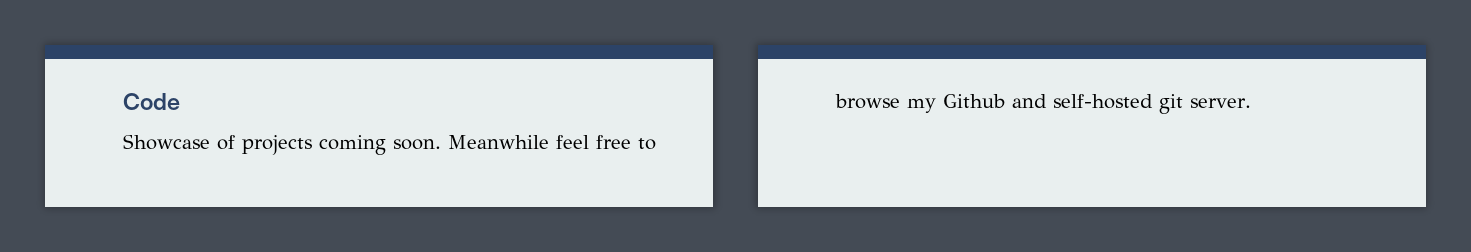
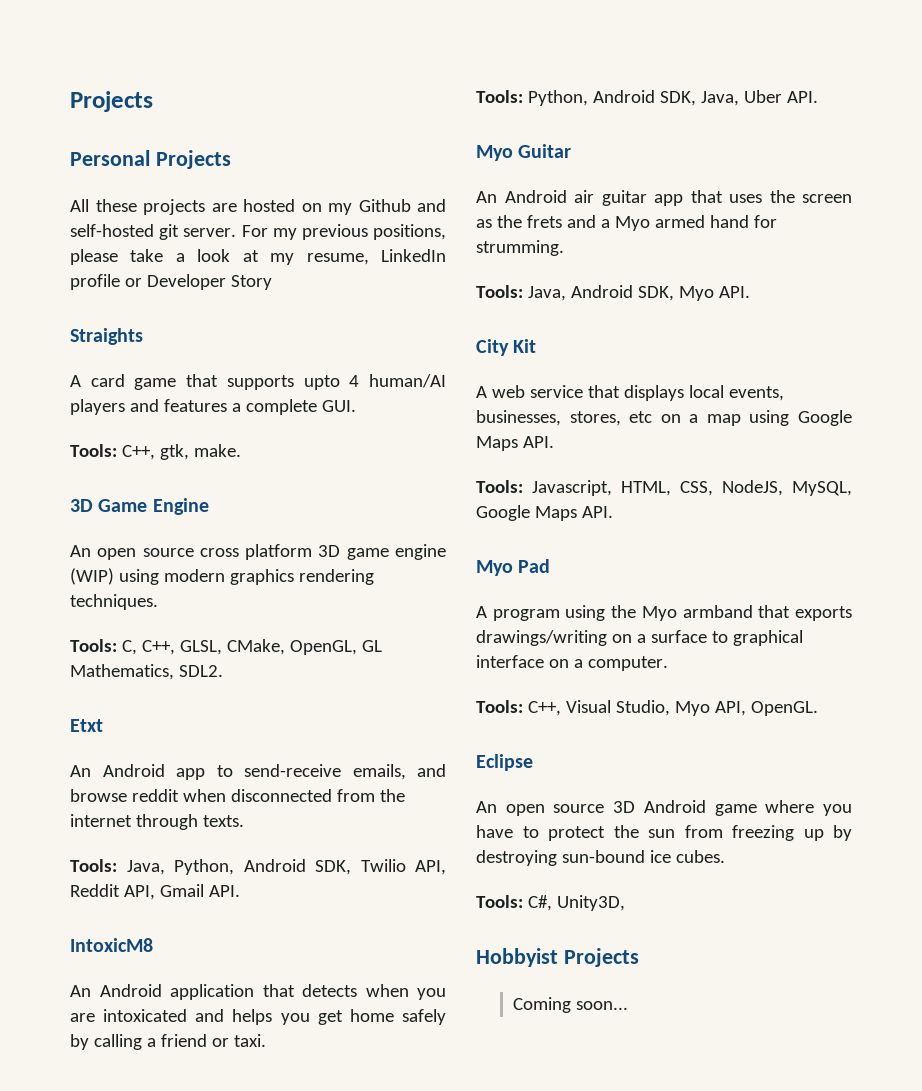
[123,93,180,110] [123,134,656,155] [835,94,900,109] Code // Showcase of projects coming soon. Meanwhile feel free to browse -> [70,91,153,112] [70,150,231,169] [70,199,322,215] Projects // Personal Projects // All these projects are hosted on
(1251, 103) none -> [241,224,446,240] [70,249,446,265] [70,274,272,290] [70,328,143,345] [70,374,447,390] [70,399,356,415] [70,444,241,460] [70,498,209,515] [70,544,446,560] [70,568,374,585] [70,594,158,610] [70,639,382,655] [70,664,223,680] [70,719,103,732] [70,764,446,780] [70,789,405,802] [70,814,244,830] [70,859,446,875] [70,884,240,900] [70,938,153,952] [70,984,446,1000] [70,1009,446,1025] [70,1034,266,1050] [476,90,818,106] [476,144,572,161] [476,190,852,206] [476,215,777,231] [476,240,564,256] [476,285,750,301] [476,339,537,356] [476,385,784,401] [476,410,852,426] [476,436,554,451] [476,480,852,496] [476,505,613,521] [476,559,551,576] [476,605,852,621] [476,630,803,646] [476,655,668,671] [476,700,818,716] [476,754,533,771] [476,800,852,816] [476,825,852,841] [476,850,725,866] [476,895,625,911] [476,948,639,967] [512,997,628,1013] For my previous positions, please take a look at my resume, LinkedIn profile or Developer Story // Straights // A card game that supports upto 4 human/AI players and features a complete GUI. // Tools: C++, gtk, make. // 3D Game Engine // An open source cross platform 3D game engine (WIP) using modern graphics rendering techniques. // Tools: C, C++, GLSL, CMake, OpenGL, GL Mathematics, SDL2. // Etxt // An Android app to send-receive emails, and browse reddit when disconnected from the internet through texts. // Tools: Java, Python, Android SDK, Twilio API, Reddit API, Gmail API. // IntoxicM8 // An Android application that detects when you are intoxicated and helps you get home safely by calling a friend or taxi. // Tools: Python, Android SDK, Java, Uber API. // Myo Guitar // An Android air guitar app that uses the screen as the frets and a Myo armed hand for strumming. // Tools: Java, Android SDK, Myo API. // City Kit // A web service that displays local events, businesses, stores, etc on a map using Google Maps API. // Tools: Javascript, HTML, CSS, NodeJS, MySQL, Google Maps API. // Myo Pad // A program using the Myo armband that exports drawings/writing on a surface to graphical interface on a computer. // Tools: C++, Visual Studio, Myo API, OpenGL. // Eclipse // An open source 3D Android game where you have to protect the sun from freezing up by destroying sun-bound ice cubes. // Tools: C#, Unity3D, // Hobbyist Projects // Coming soon...

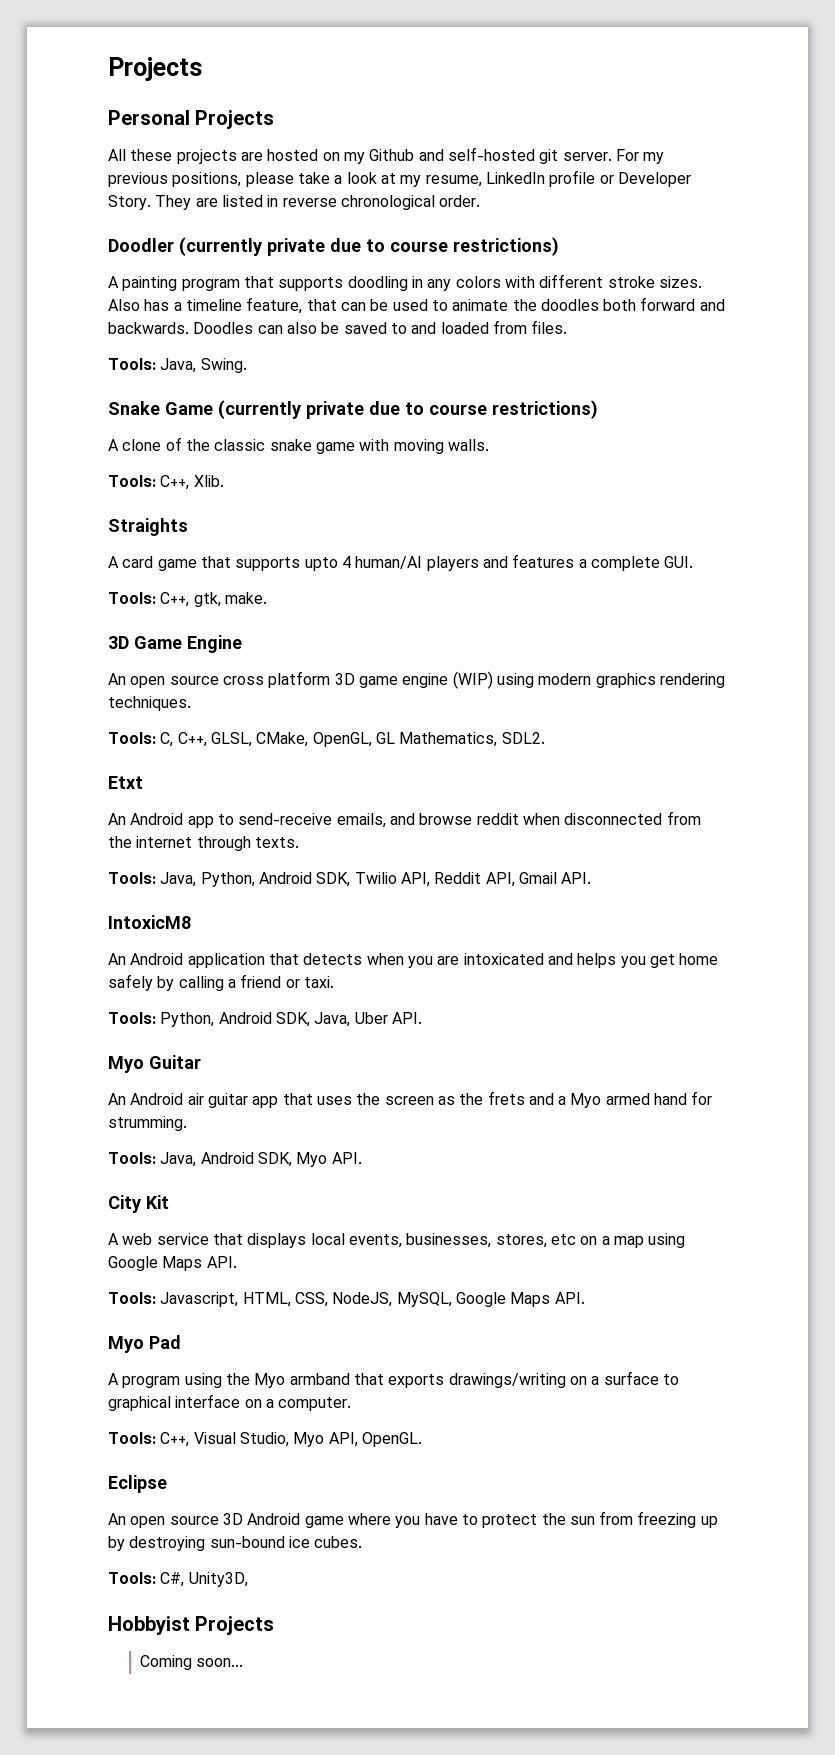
[230,275,272,290] Story -> [108,195,481,210] [108,237,559,256] [108,274,702,291] [108,297,725,314] [108,320,568,334] [108,358,247,373] [108,400,598,419] [108,437,489,454] [108,475,224,490] Story. They are listed in reverse chronological order. // Doodler (currently private due to course restrictions) // A painting program that supports doodling in any colors with different stroke sizes. Also has a timeline feature, that can be used to animate the doodles both forward and backwards. Doodles can also be saved to and loaded from files. // Tools: Java, Swing. // Snake Game (currently private due to course restrictions) // A clone of the classic snake game with moving walls. // Tools: C++, Xlib.

